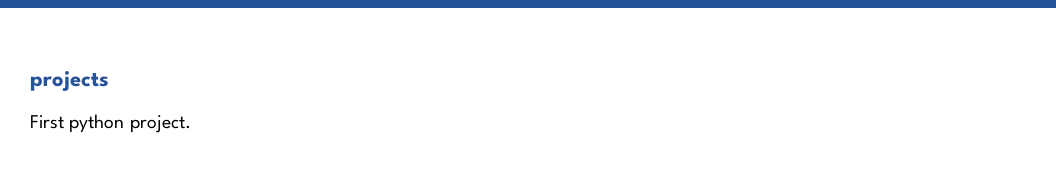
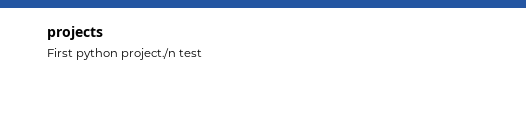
[129,115,191,133] project. -> [121,48,203,60] project./n test

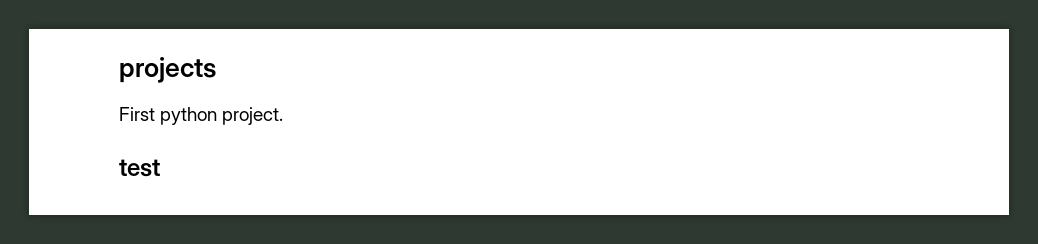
[121,48,177,60] project./n -> [222,107,284,125] project. //

